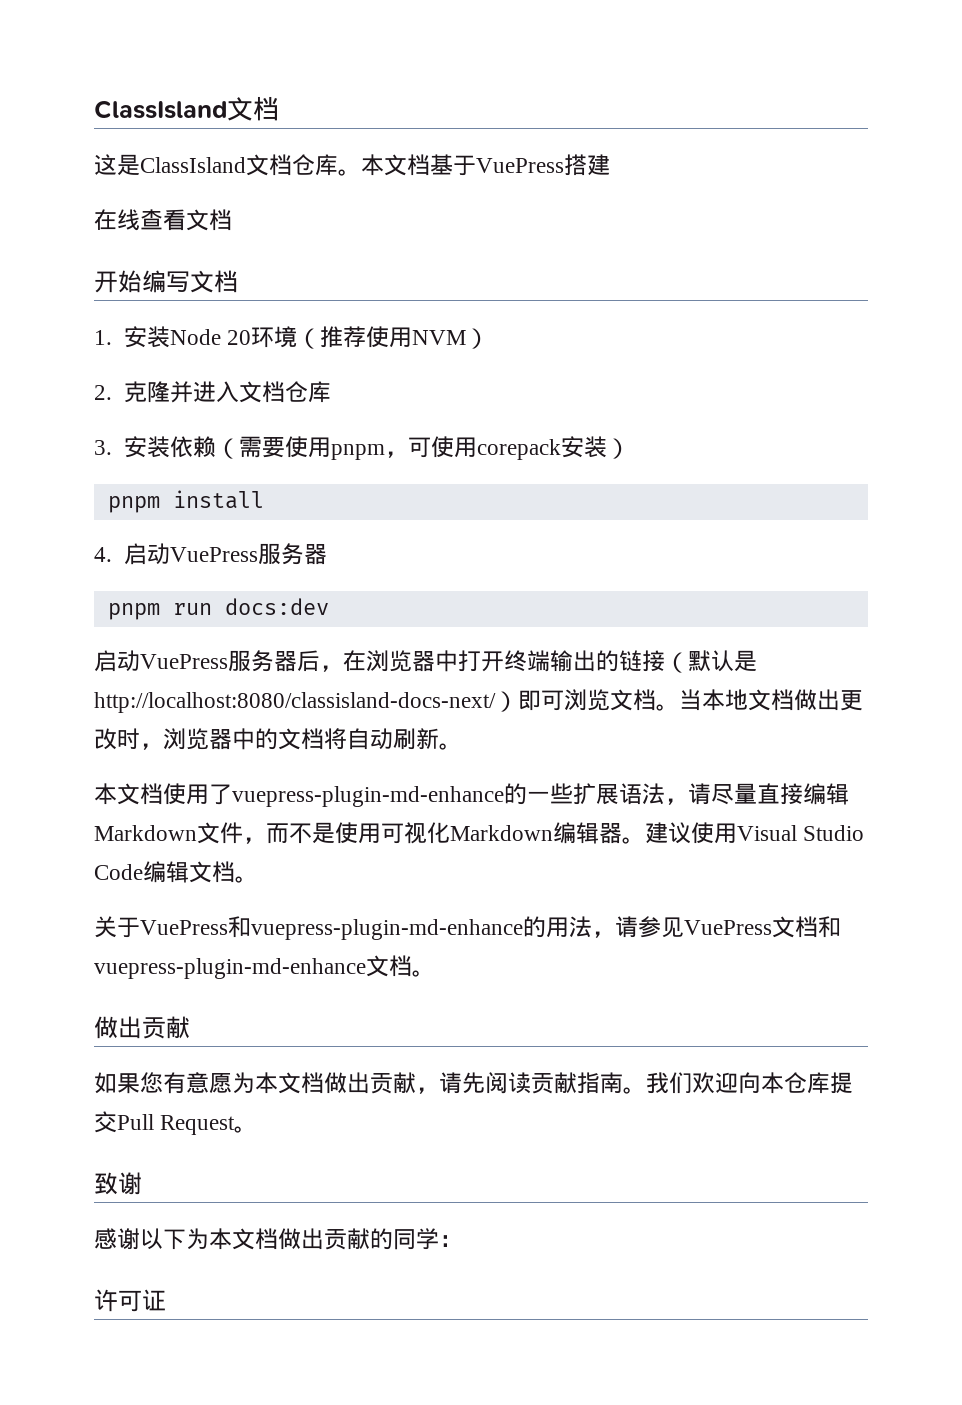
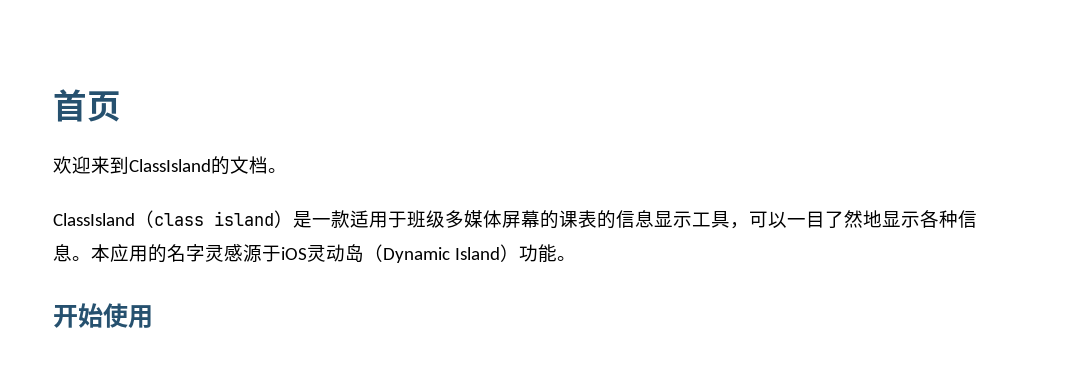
[94,96,279,121] [94,154,610,176] [94,209,232,231] [94,270,238,293] [94,326,489,349] [94,381,331,403] [94,436,630,460] [107,490,264,513] [94,543,327,565] [107,598,329,620] [94,650,757,673] [94,689,863,713] [94,728,462,750] [94,783,849,807] [94,822,865,844] [94,861,258,883] [94,916,841,940] [94,955,435,979] [94,1016,190,1039] [94,1072,853,1094] [94,1111,258,1135] [94,1172,142,1195] [94,1228,462,1250] [94,1289,166,1312] ClassIsland文档 // 这是ClassIsland文档仓库。本文档基于VuePress搭建 // 在线查看文档 // 开始编写文档 // 1.安装Node 20环境（推荐使用NVM） // 2.克隆并进入文档仓库 // 3.安装依赖（需要使用pnpm，可使用corepack安装） // pnpm install // 4.启动VuePress服务器 // pnpm run docs:dev // 启动VuePress服务器后，在浏览器中打开终端输出的链接（默认是http://localhost:8080/classisland-docs-next/）即可浏览文档。当本地文档做出更改时，浏览器中的文档将自动刷新。 // 本文档使用了vuepress-plugin-md-enhance的一些扩展语法，请尽量直接编辑Markdown文件，而不是使用可视化Markdown编辑器。建议使用Visual Studio Code编辑文档。 // 关于VuePress和vuepress-plugin-md-enhance的用法，请参见VuePress文档和vuepress-plugin-md-enhance文档。 // 做出贡献 // 如果您有意愿为本文档做出贡献，请先阅读贡献指南。我们欢迎向本仓库提交Pull Request。 // 致谢 // 感谢以下为本文档做出贡献的同学： // 许可证 -> [53,89,121,122] [53,156,287,175] [53,210,977,229] [53,244,576,263] [53,303,153,329] 首页 // 欢迎来到ClassIsland的文档。 // ClassIsland（class island）是一款适用于班级多媒体屏幕的课表的信息显示工具，可以一目了然地显示各种信息。本应用的名字灵感源于iOS灵动岛（Dynamic Island）功能。 // 开始使用

